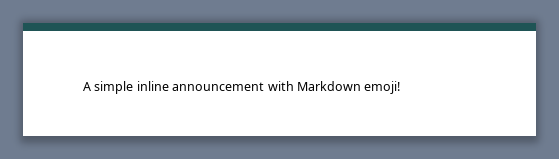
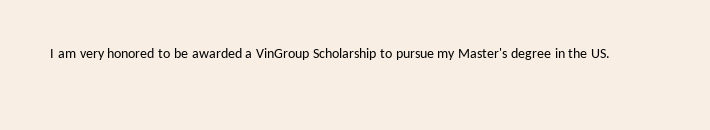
[83,81,401,94] A simple inline announcement with Markdown emoji! -> [50,48,611,60] I am very honored to be awarded a VinGroup Scholarship to pursue my Master's degree in the US.

